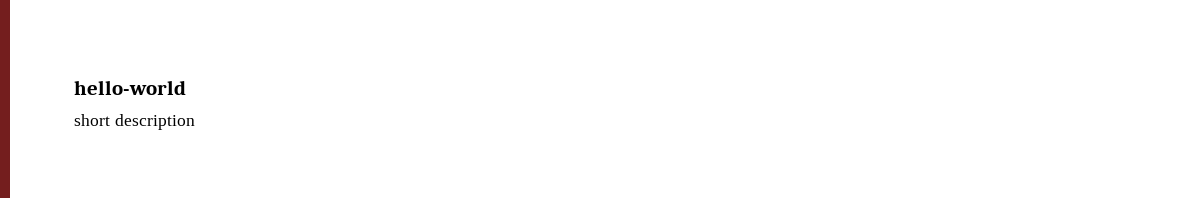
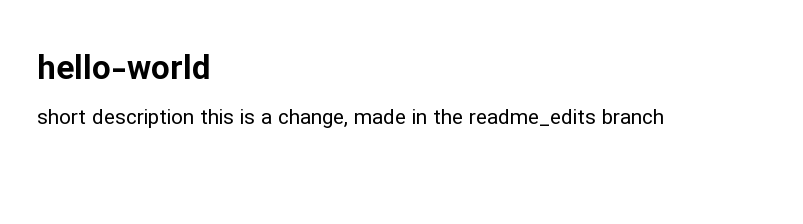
(195, 122) none -> [200,109,664,128] this is a change, made in the readme_edits branch

